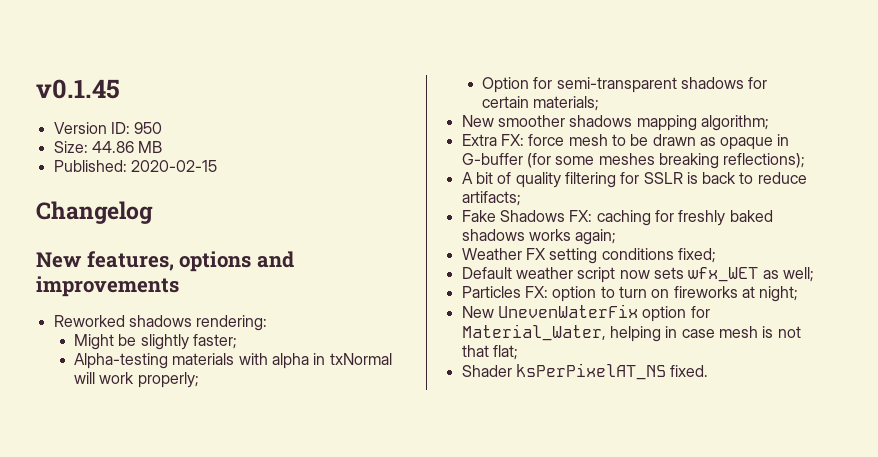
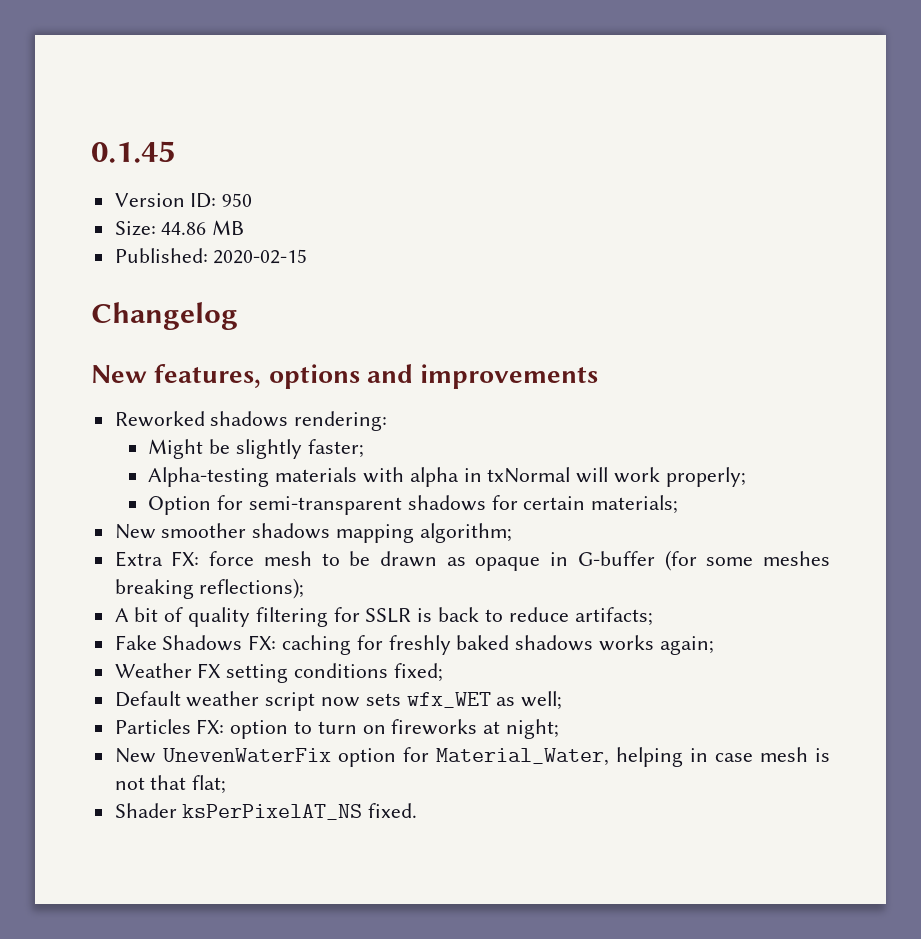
[36,79,120,99] v0.1.45 -> [91,141,175,163] 0.1.45

